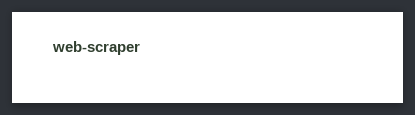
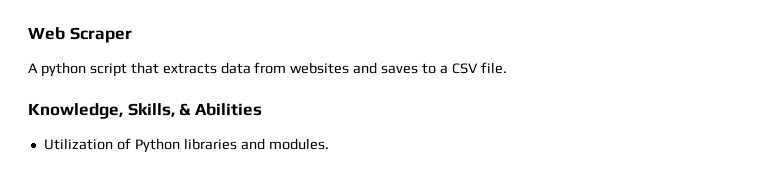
[52,41,140,55] web-scraper -> [28,27,132,43] [28,62,507,77] [28,103,262,119] [43,138,329,153] Web Scraper // A python script that extracts data from websites and saves to a CSV file. // Knowledge, Skills, & Abilities // Utilization of Python libraries and modules.

